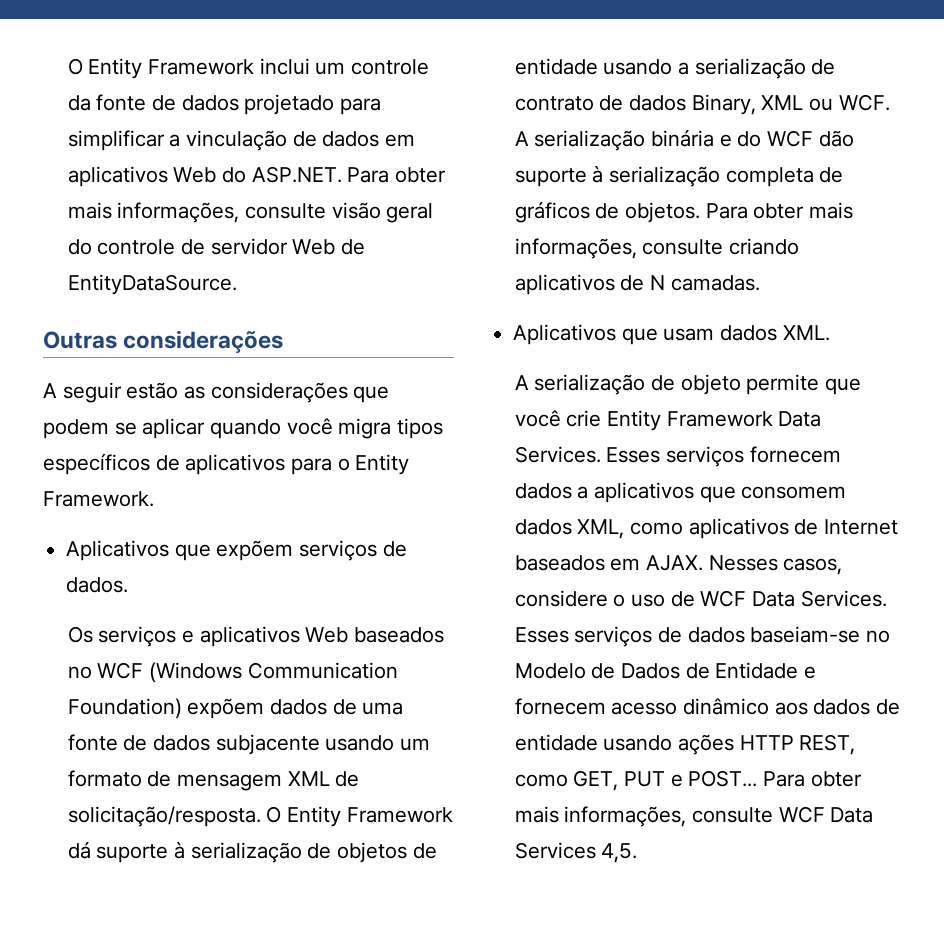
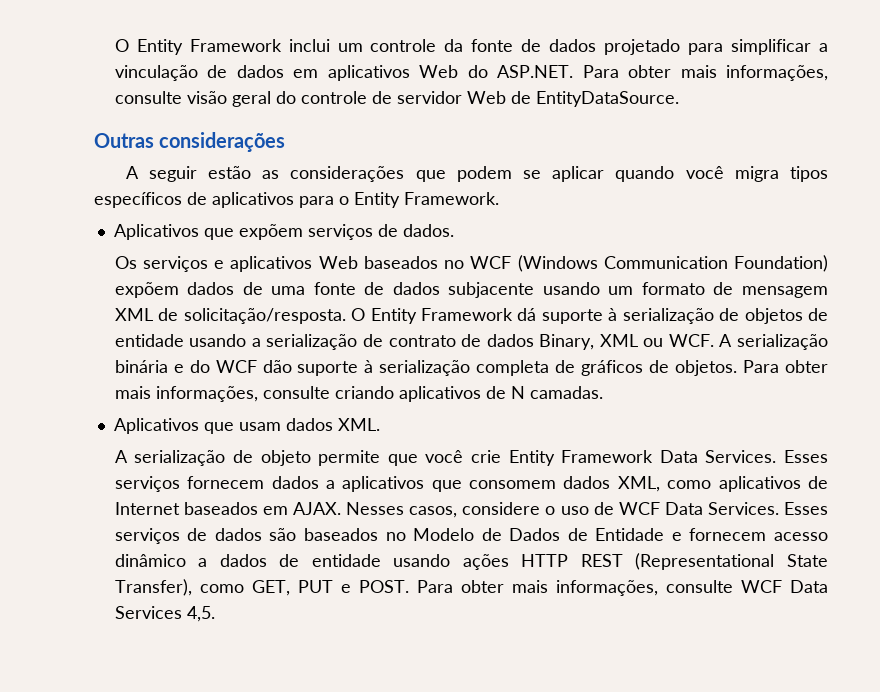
[750,626,861,643] baseiam-se -> [269,528,378,541] são baseados
[774,702,808,715] aos -> [198,558,208,567] a
[799,734,856,755] REST, -> [580,553,828,570] [114,579,192,596] REST (Representational State Transfer),
[688,770,758,787] POST... -> [358,580,409,593] POST.

